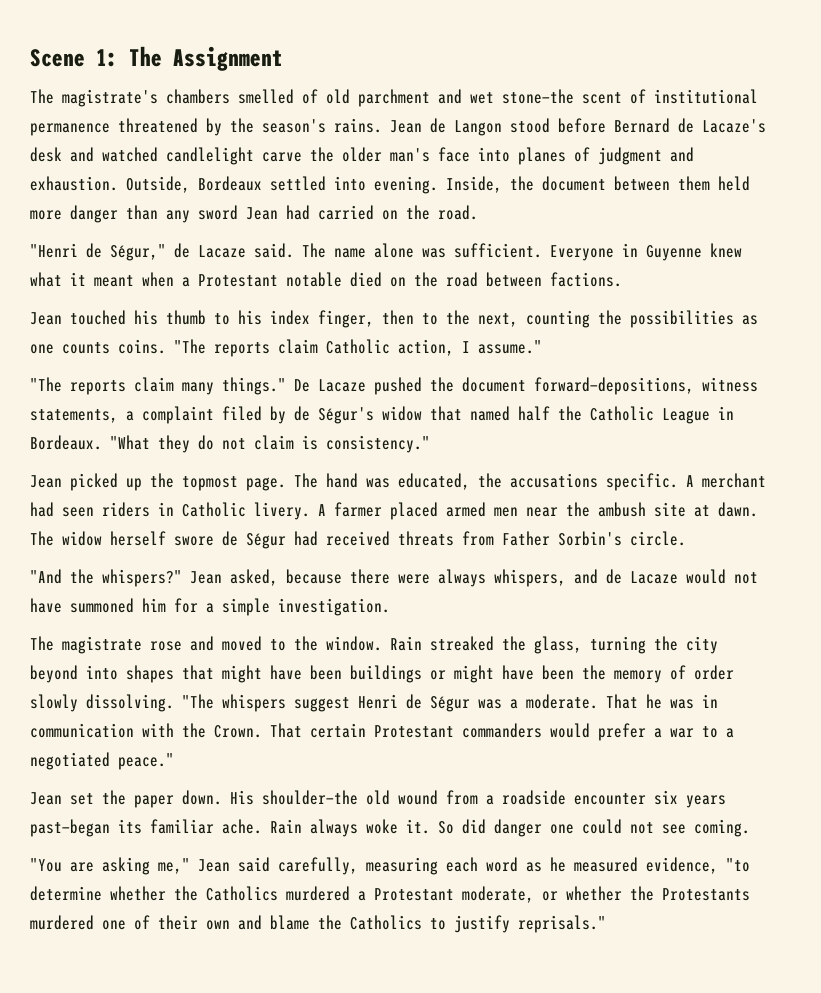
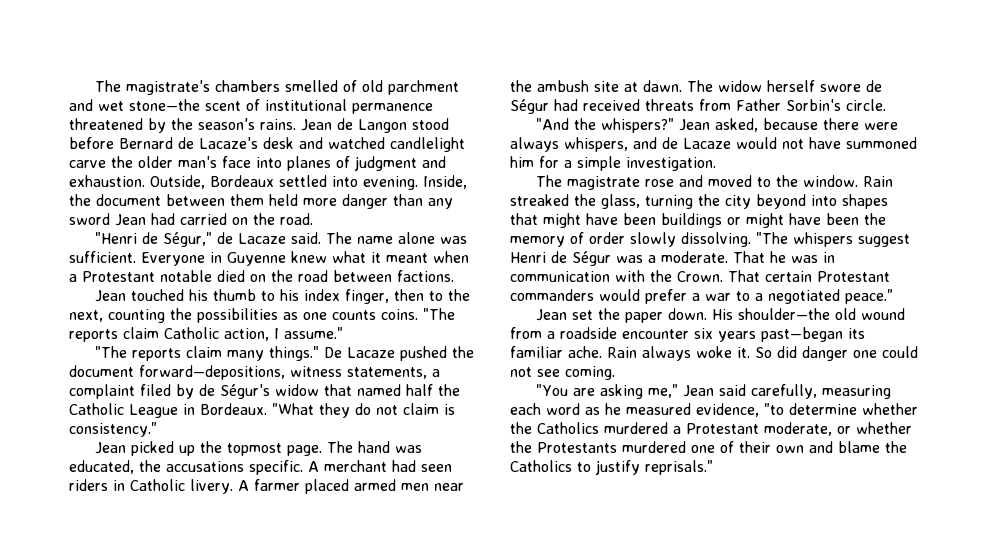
[30,46,283,71] Scene 1: The Assignment // -> (94, 86) none

